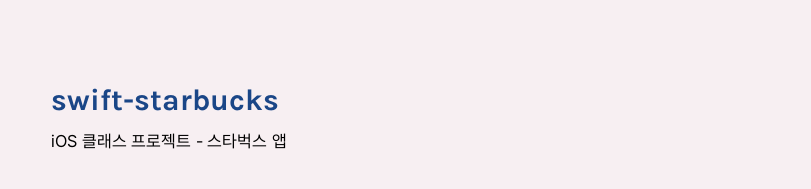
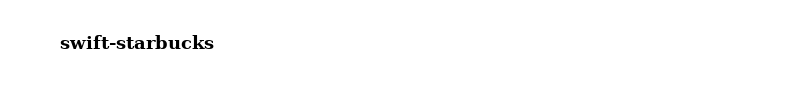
[51,133,287,149] // iOS 클래스 프로젝트 - 스타벅스 앱 -> (214, 42) none

